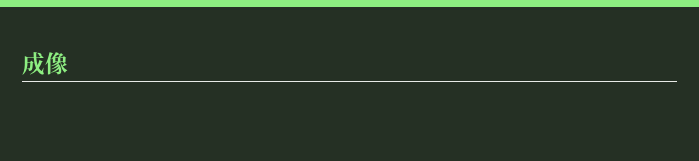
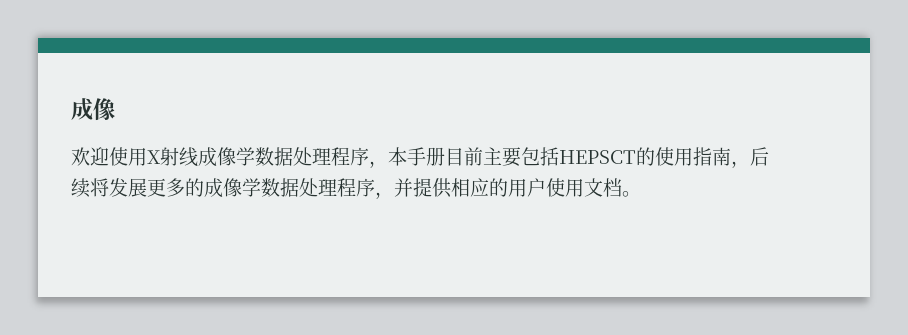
[22,52,68,76] 成像 -> [71,98,115,121] [71,147,769,168] [71,178,641,199] 成像 // 欢迎使用X射线成像学数据处理程序，本手册目前主要包括HEPSCT的使用指南，后续将发展更多的成像学数据处理程序，并提供相应的用户使用文档。

